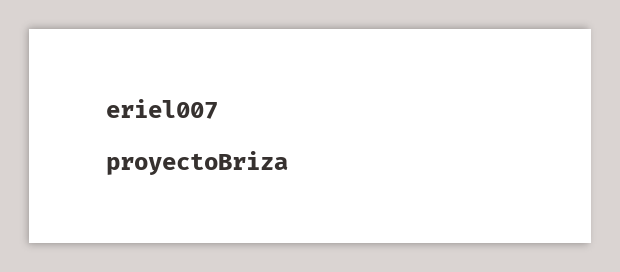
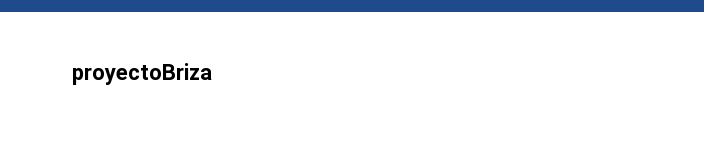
[106,99,218,119] eriel007 // -> (72, 74) none

